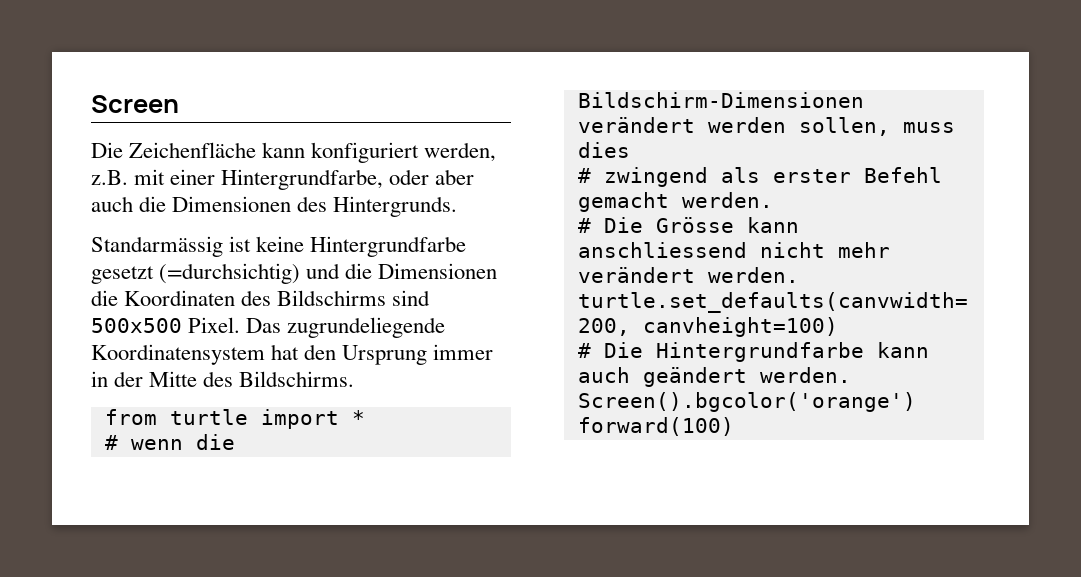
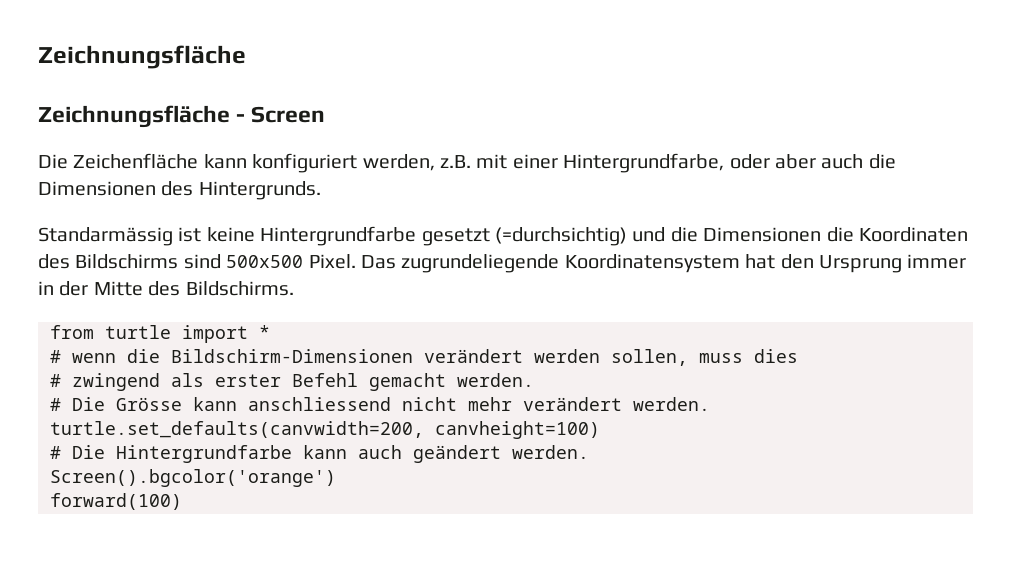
(91, 104) none -> [38,45,246,69] [38,105,246,128] Zeichnungsfläche // Zeichnungsfläche -

